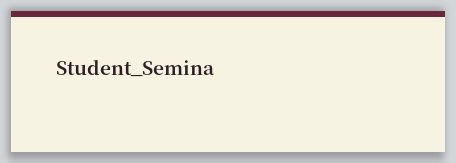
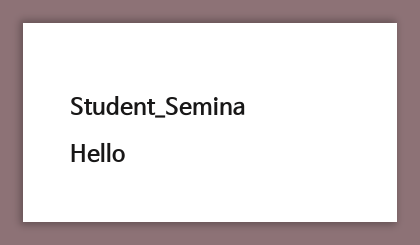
(215, 68) none -> [70,142,125,163] // Hello

